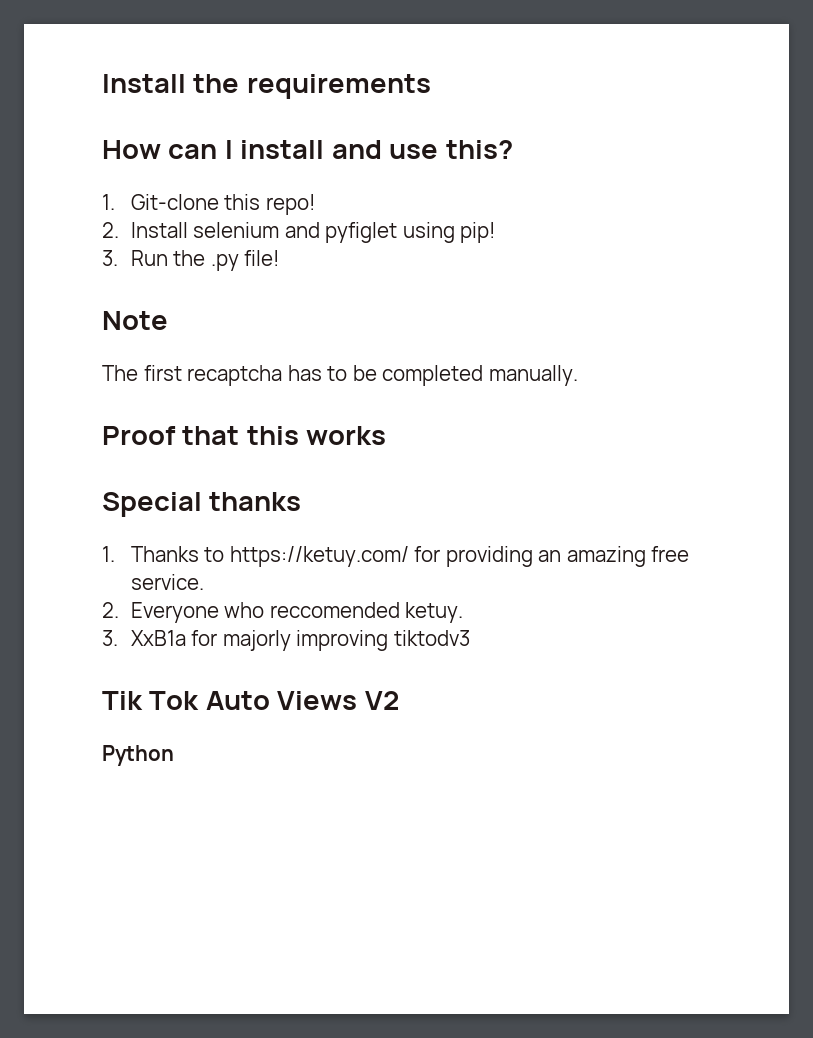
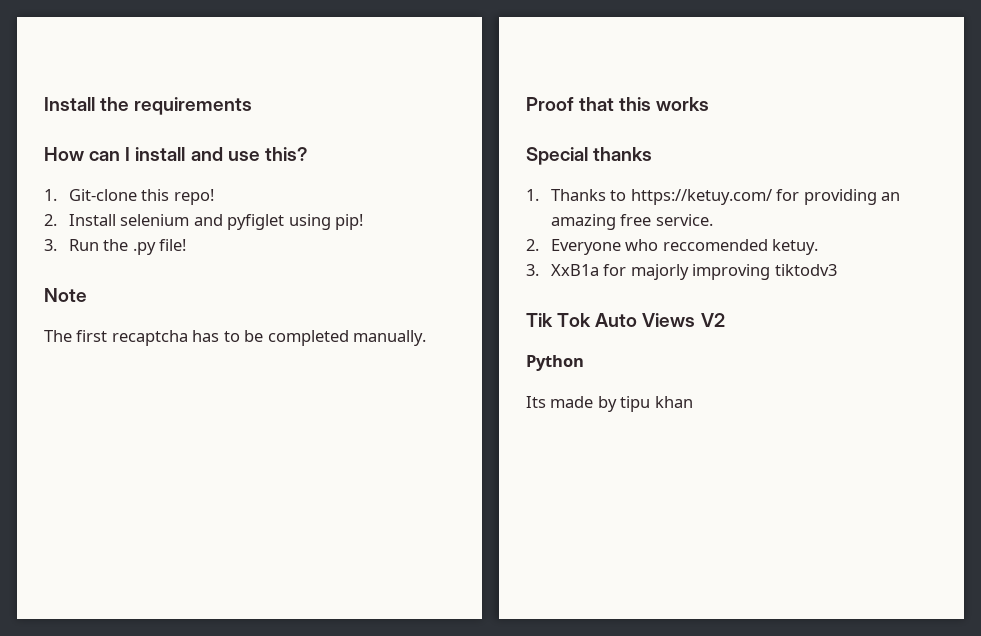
(174, 755) none -> [526,396,693,412] // Its made by tipu khan

